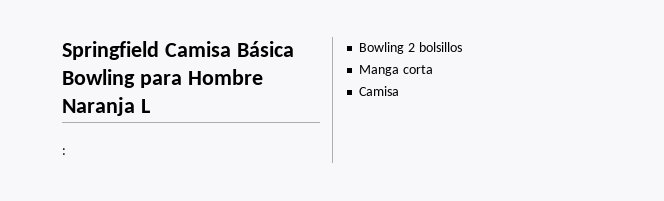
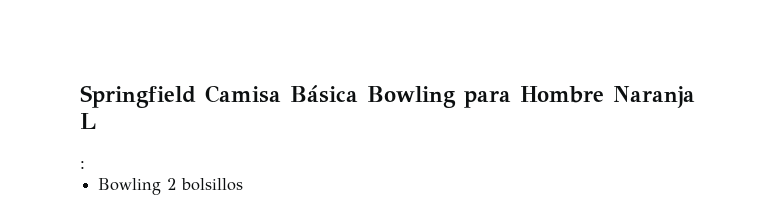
[359,65,434,76] [359,86,400,96] // Manga corta // Camisa -> (244, 184) none

